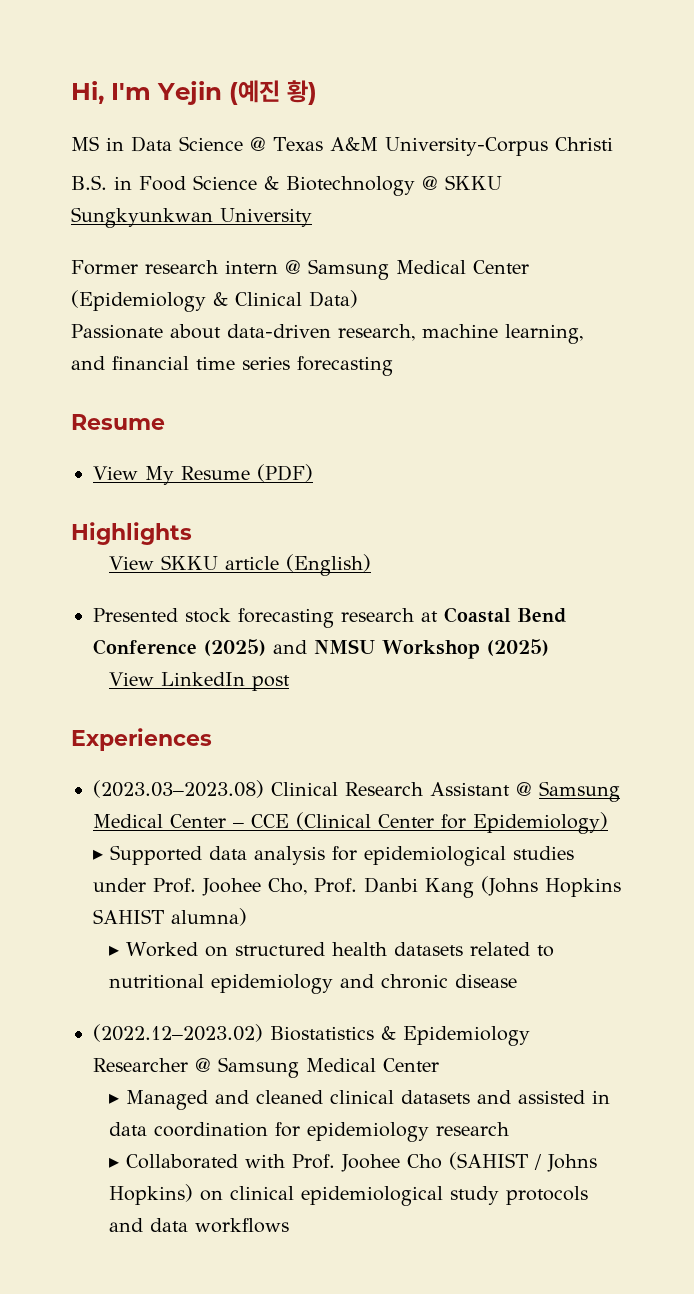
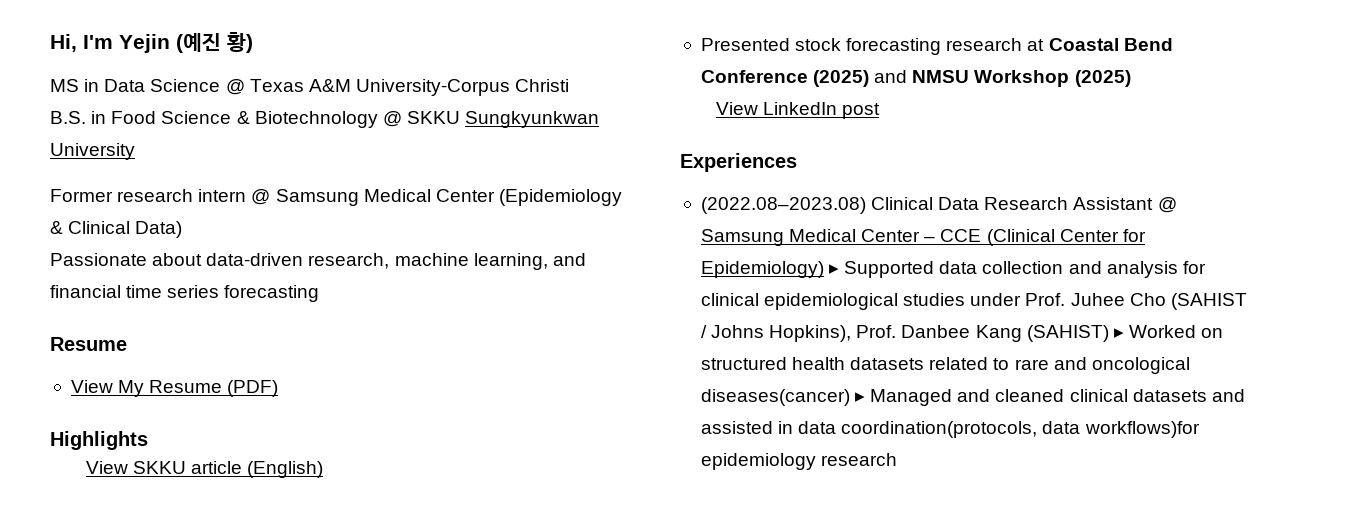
[93,780,338,798] (2023.03–2023.08) Clinical -> [700,197,980,214] (2022.08–2023.08) Clinical Data
(247, 853) none -> [982,261,1102,274] collection and
(357, 853) none -> [700,293,759,306] clinical
[202,876,622,898] [93,908,247,926] Joohee Cho, Prof. Danbi Kang (Johns Hopkins SAHIST alumna) // -> [1070,293,1247,310] [700,325,1109,342] Juhee Cho (SAHIST / Johns Hopkins), Prof. Danbee Kang (SAHIST)
[108,974,517,994] [93,1024,530,1046] [93,1057,439,1078] nutritional epidemiology and chronic disease // (2022.12–2023.02) Biostatistics & Epidemiology Researcher @ Samsung Medical Center // -> [1014,357,1190,374] [700,389,850,406] rare and oncological diseases(cancer)
[153,1122,300,1137] coordination for -> [841,421,1200,438] coordination(protocols, data workflows)for
[108,1152,597,1172] [108,1184,588,1206] [108,1218,289,1233] // ▸ Collaborated with Prof. Joohee Cho (SAHIST / Johns Hopkins) on clinical epidemiological study protocols and data workflows -> (898, 459) none

